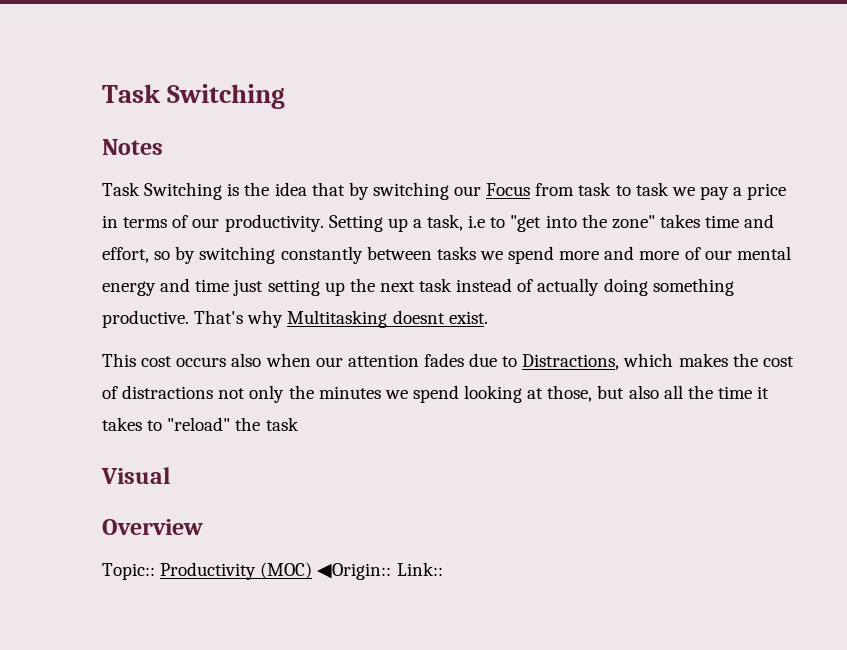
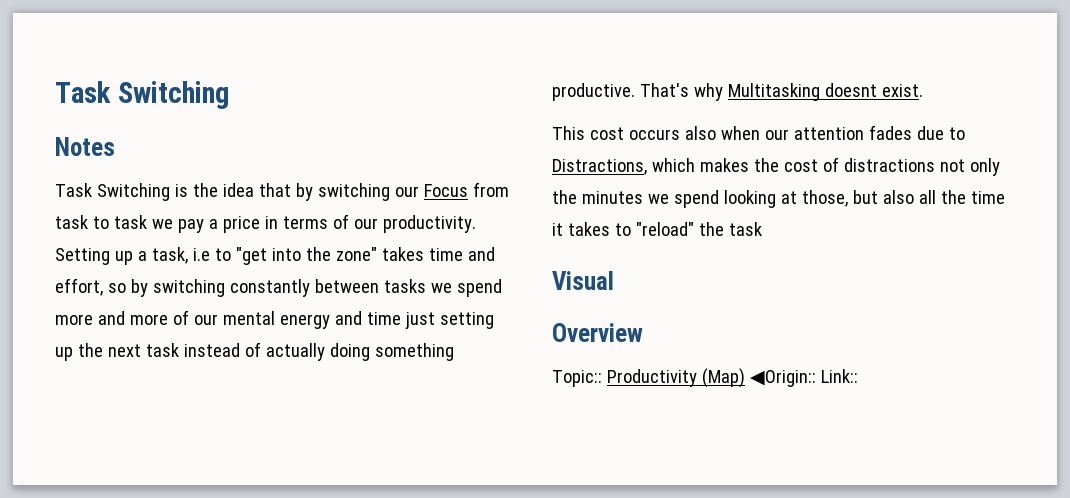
[260,562,313,579] (MOC) -> [701,368,745,388] (Map)

